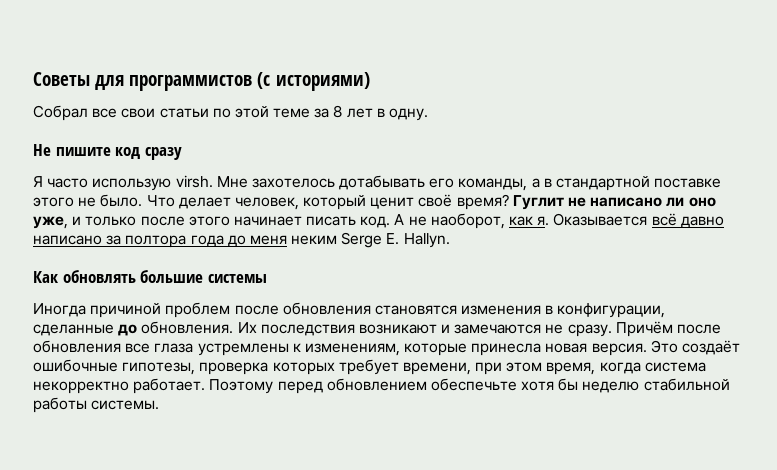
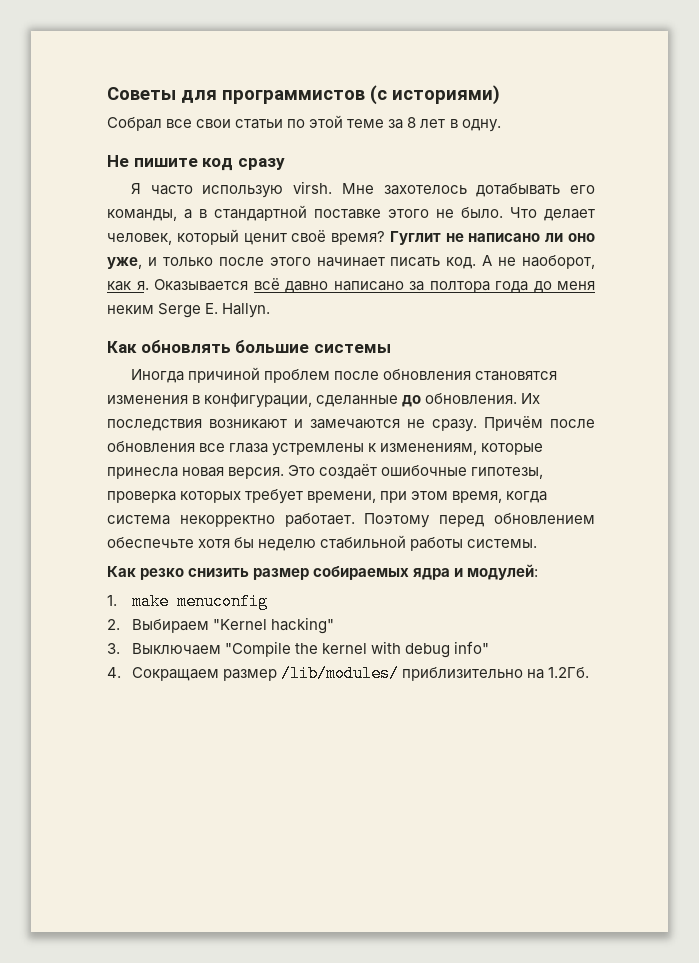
(160, 405) none -> [107,564,539,580] [107,593,269,610] [107,617,335,634] [107,641,490,658] [107,665,590,682] // Как резко снизить размер собираемых ядра и модулей: // 1. make menuconfig // 2. Выбираем "Kernel hacking" // 3. Выключаем "Compile the kernel with debug info" // 4. Сокращаем размер /lib/modules/ приблизительно на 1.2Гб.

